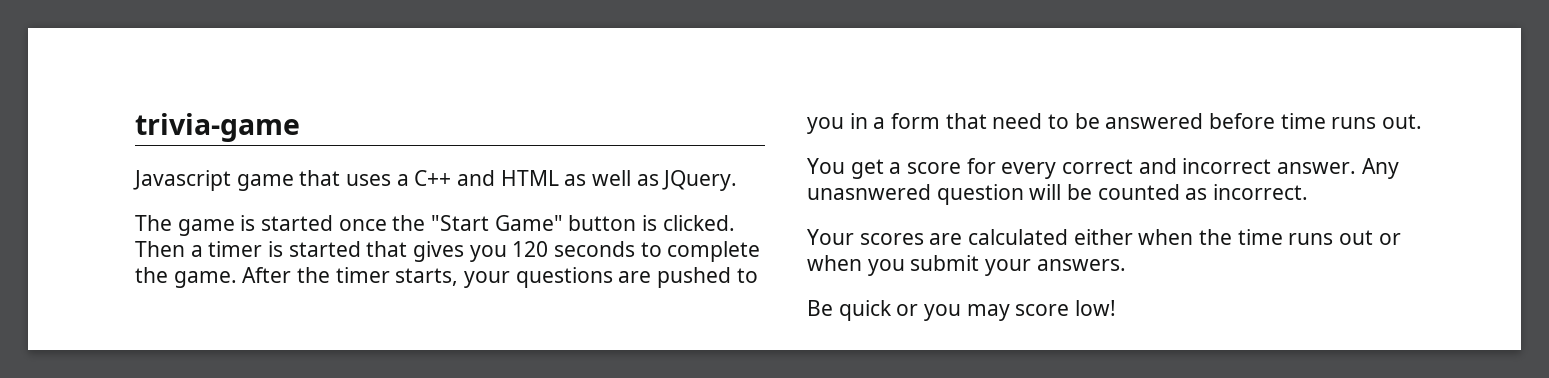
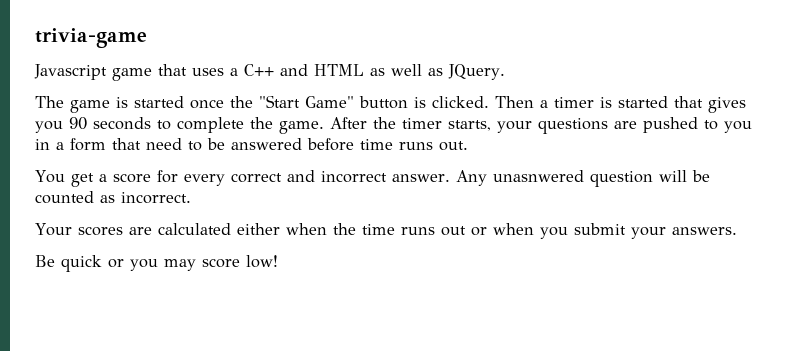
[512,241,549,257] 120 -> [69,117,87,130] 90

